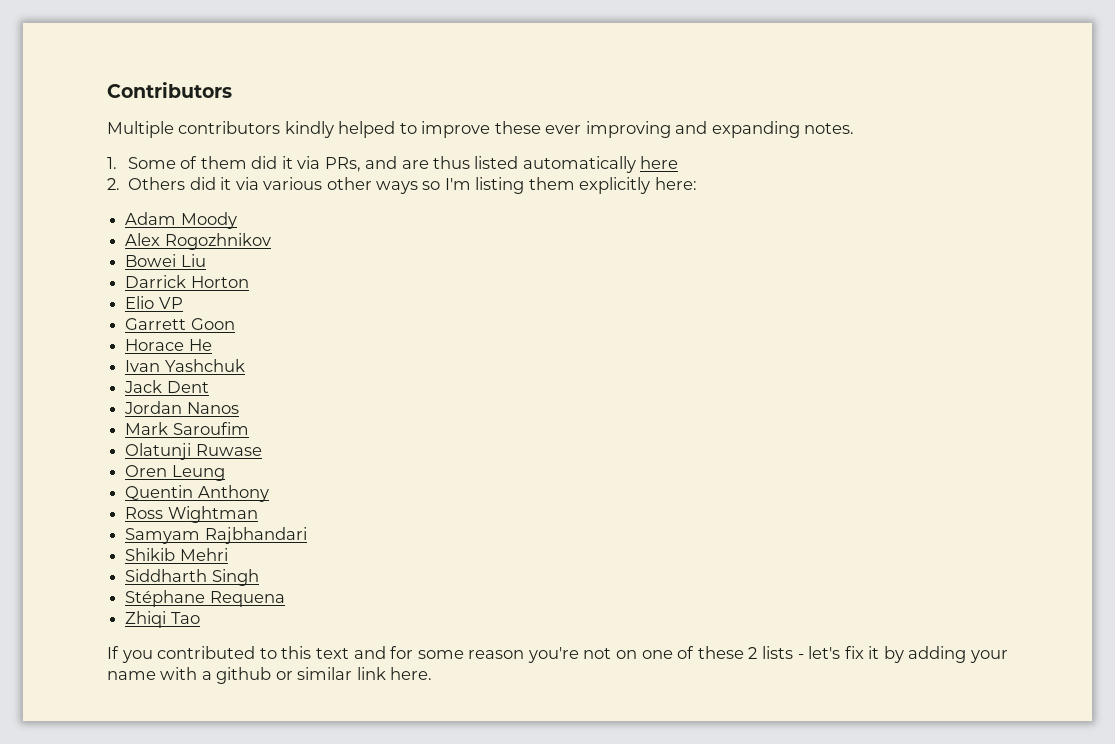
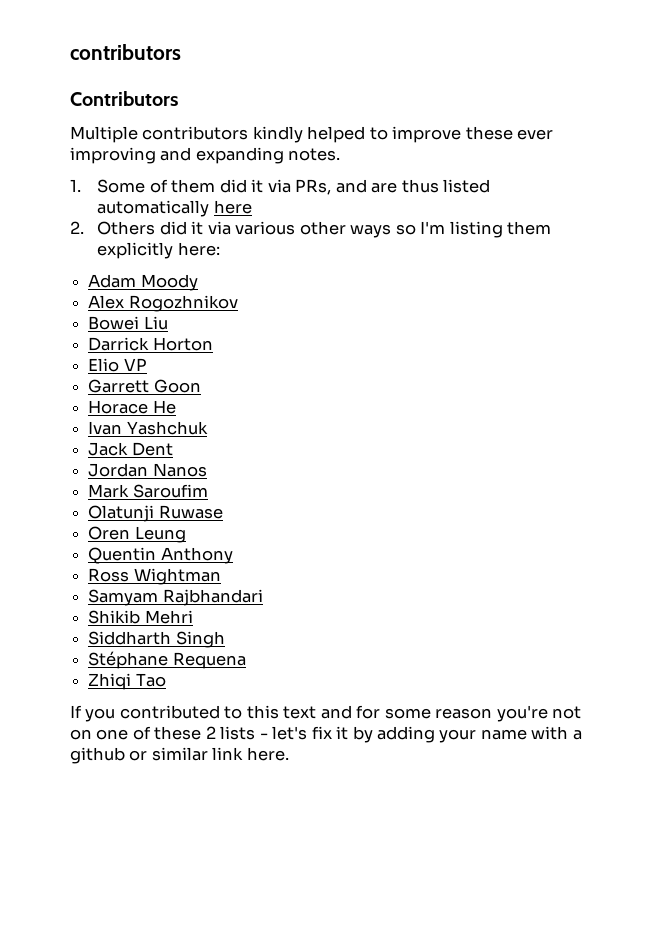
(107, 90) none -> [70,44,181,60] contributors //

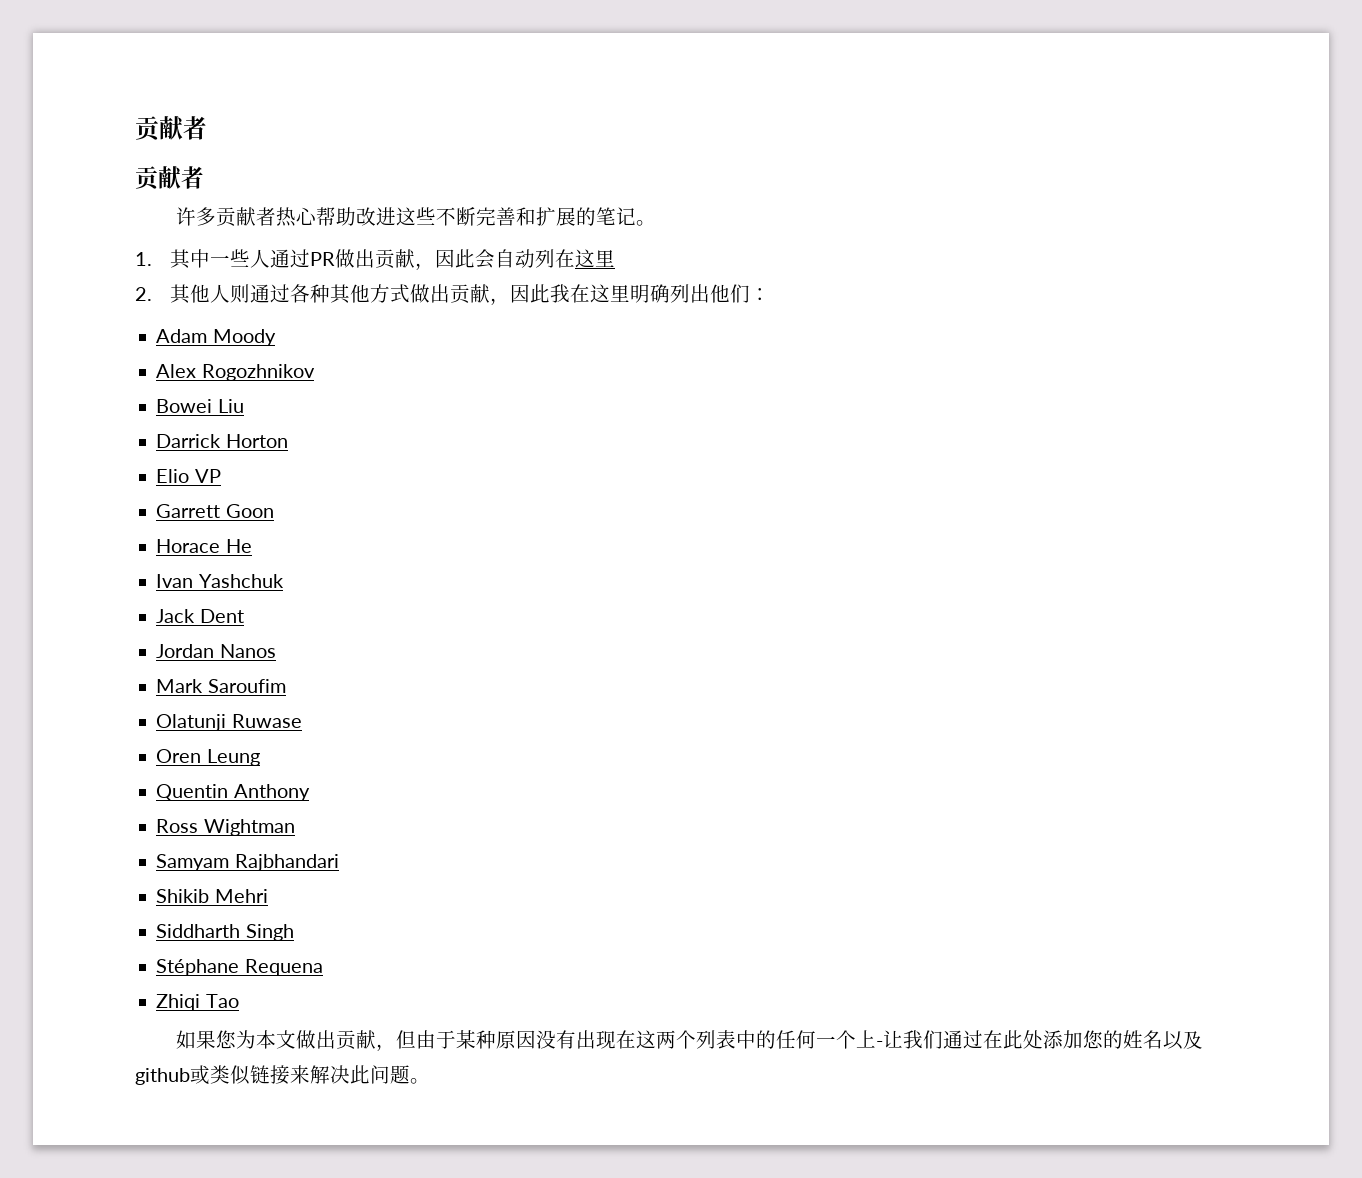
[70,44,181,60] [70,91,178,106] [70,126,554,143] [70,147,341,164] [70,179,491,195] [97,200,252,217] [70,221,552,238] [97,242,220,259] contributors // Contributors // Multiple contributors kindly helped to improve these ever improving and expanding notes. // 1. Some of them did it via PRs, and are thus listed automatically here // 2. Others did it via various other ways so I'm listing them explicitly here: -> [135,116,207,142] [135,166,204,191] [176,207,657,227] [135,249,615,270] [135,284,770,305] 贡献者 // 贡献者 // 许多贡献者热心帮助改进这些不断完善和扩展的笔记。 // 1.其中一些人通过PR做出贡献，因此会自动列在这里 // 2.其他人则通过各种其他方式做出贡献，因此我在这里明确列出他们：
[70,705,582,722] [70,726,582,743] [70,747,289,764] If you contributed to this text and for some reason you're not on one of these 2 lists - let's fix it by adding your name with a github or similar link here. -> [176,1030,1204,1051] [135,1065,430,1085] 如果您为本文做出贡献，但由于某种原因没有出现在这两个列表中的任何一个上-让我们通过在此处添加您的姓名以及github或类似链接来解决此问题。

